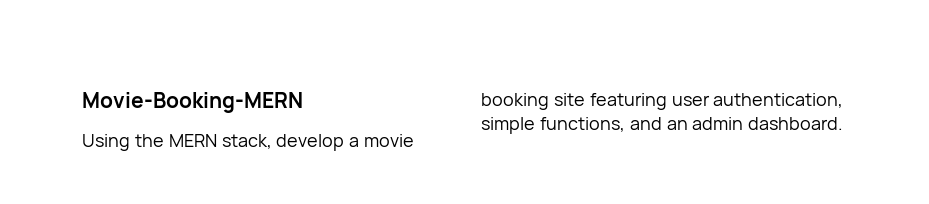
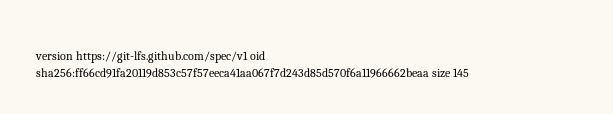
[82,92,303,113] [82,134,415,151] [481,93,844,110] [481,117,844,134] Movie-Booking-MERN // Using the MERN stack, develop a movie booking site featuring user authentication, simple functions, and an admin dashboard. -> [35,51,266,63] [36,68,470,78] version https://git-lfs.github.com/spec/v1 oid sha256:ff66cd91fa20119d853c57f57eeca41aa067f7d243d85d570f6a11966662beaa size 145

